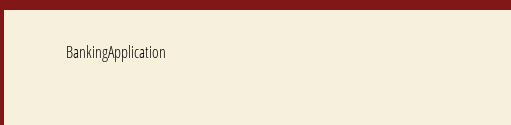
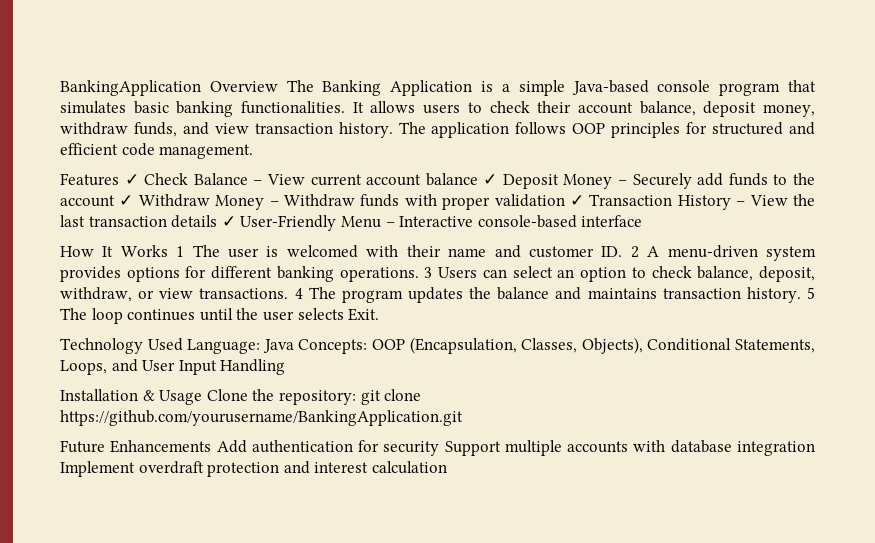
(166, 53) none -> [209,80,817,96] [60,101,815,117] [60,122,815,138] [60,143,254,159] [60,173,815,189] [60,194,815,210] [60,215,643,231] [60,245,816,261] [60,266,816,282] [60,287,815,303] [60,308,380,324] [60,337,815,354] [60,359,286,375] [60,389,422,405] [60,410,463,426] [60,440,815,456] [60,461,447,477] Overview The Banking Application is a simple Java-based console program that simulates basic banking functionalities. It allows users to check their account balance, deposit money, withdraw funds, and view transaction history. The application follows OOP principles for structured and efficient code management. // Features ✓ Check Balance – View current account balance ✓ Deposit Money – Securely add funds to the account ✓ Withdraw Money – Withdraw funds with proper validation ✓ Transaction History – View the last transaction details ✓ User-Friendly Menu – Interactive console-based interface // How It Works 1 The user is welcomed with their name and customer ID. 2 A menu-driven system provides options for different banking operations. 3 Users can select an option to check balance, deposit, withdraw, or view transactions. 4 The program updates the balance and maintains transaction history. 5 The loop continues until the user selects Exit. // Technology Used Language: Java Concepts: OOP (Encapsulation, Classes, Objects), Conditional Statements, Loops, and User Input Handling // Installation & Usage Clone the repository: git clone https://github.com/yourusername/BankingApplication.git // Future Enhancements Add authentication for security Support multiple accounts with database integration Implement overdraft protection and interest calculation

